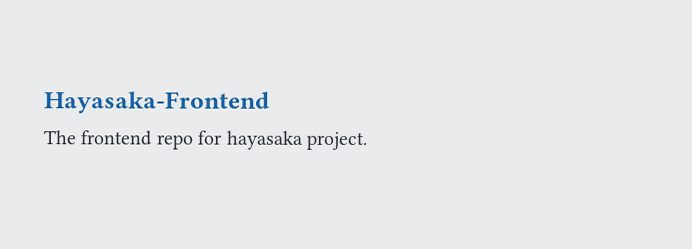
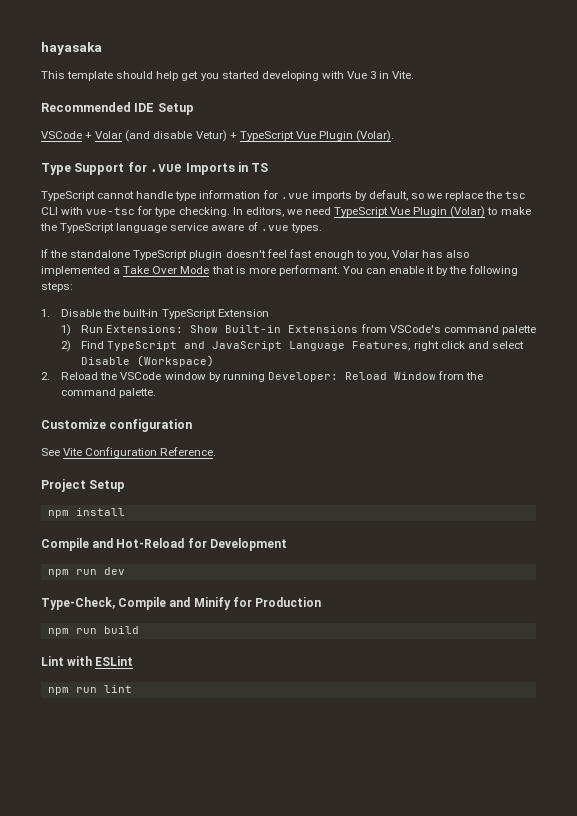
[44,91,270,114] [43,130,367,151] Hayasaka-Frontend // The frontend repo for hayasaka project. -> [41,42,102,55] [41,71,415,81] [41,102,194,115] [41,130,395,142] [41,162,269,175] [41,190,527,201] [41,206,531,218] [40,222,322,233] [41,249,470,260] [41,265,518,276] [41,282,73,292] [41,309,269,319] [61,324,536,336] [61,340,524,352] [81,355,215,367] [41,371,484,382] [61,388,157,398] [41,419,193,432] [41,447,217,458] [41,479,126,492] [47,508,125,518] [41,538,287,551] [47,567,125,577] [41,597,322,610] [47,626,139,636] [41,656,134,666] [47,685,132,695] hayasaka // This template should help get you started developing with Vue 3 in Vite. // Recommended IDE Setup // VSCode + Volar (and disable Vetur) + TypeScript Vue Plugin (Volar). // Type Support for .vue Imports in TS // TypeScript cannot handle type information for .vue imports by default, so we replace the tsc CLI with vue-tsc for type checking. In editors, we need TypeScript Vue Plugin (Volar) to make the TypeScript language service aware of .vue types. // If the standalone TypeScript plugin doesn't feel fast enough to you, Volar has also implemented a Take Over Mode that is more performant. You can enable it by the following steps: // 1. Disable the built-in TypeScript Extension // 1) Run Extensions: Show Built-in Extensions from VSCode's command palette // 2) Find TypeScript and JavaScript Language Features, right click and select Disable (Workspace) // 2. Reload the VSCode window by running Developer: Reload Window from the command palette. // Customize configuration // See Vite Configuration Reference. // Project Setup // npm install // Compile and Hot-Reload for Development // npm run dev // Type-Check, Compile and Minify for Production // npm run build // Lint with ESLint // npm run lint

